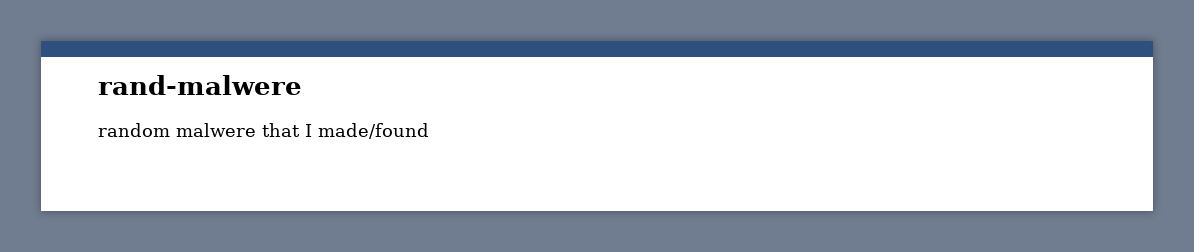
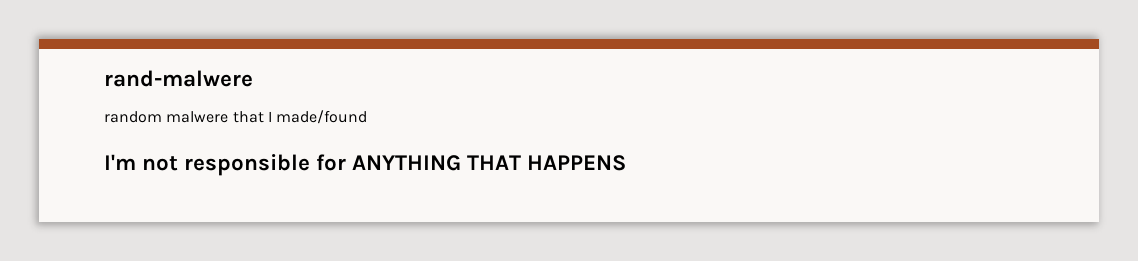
(429, 131) none -> [104,154,627,176] // I'm not responsible for ANYTHING THAT HAPPENS

